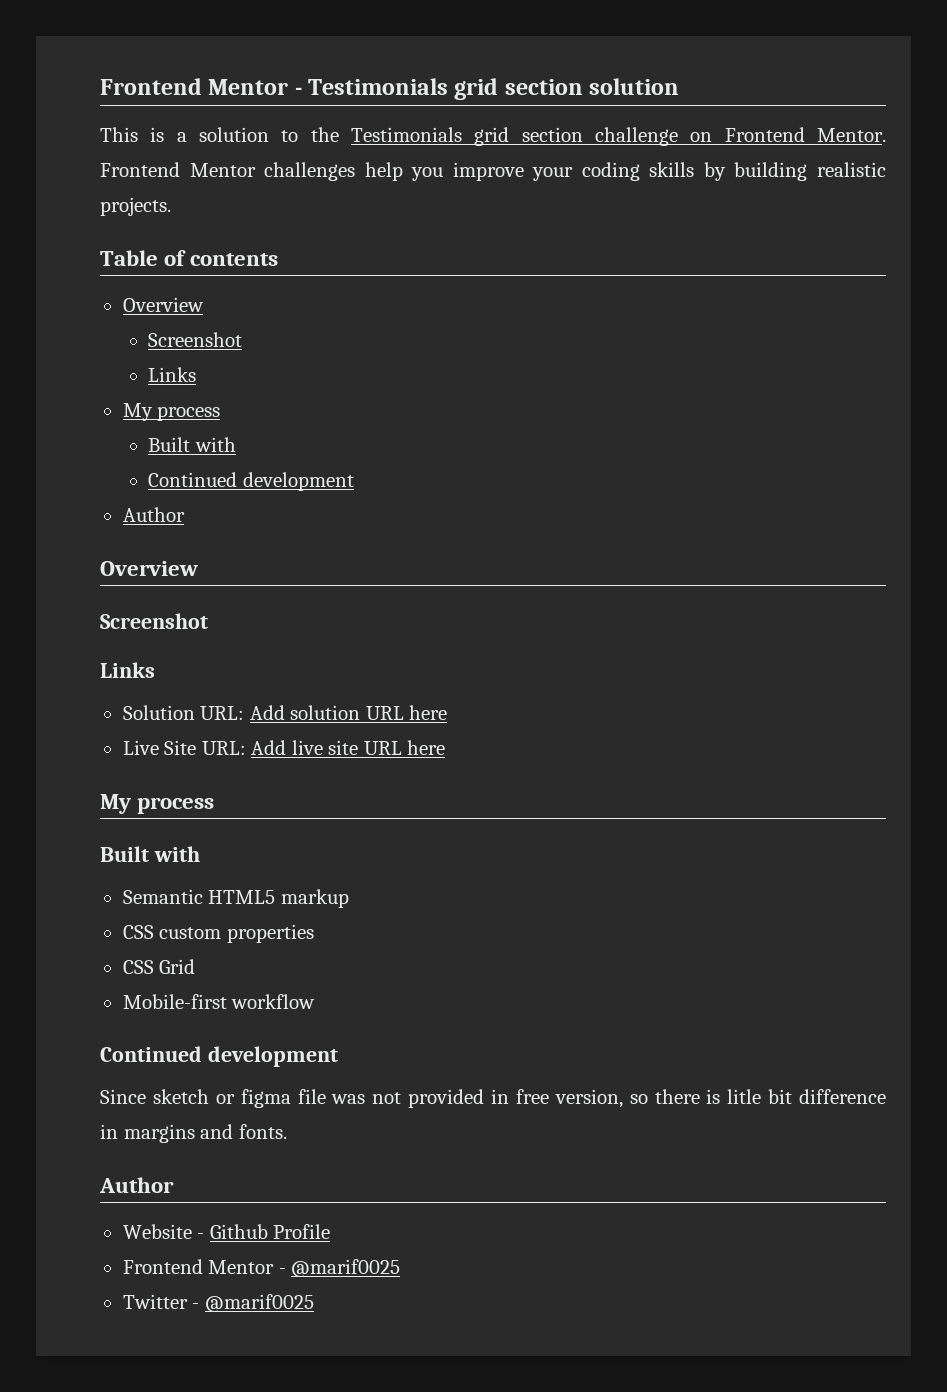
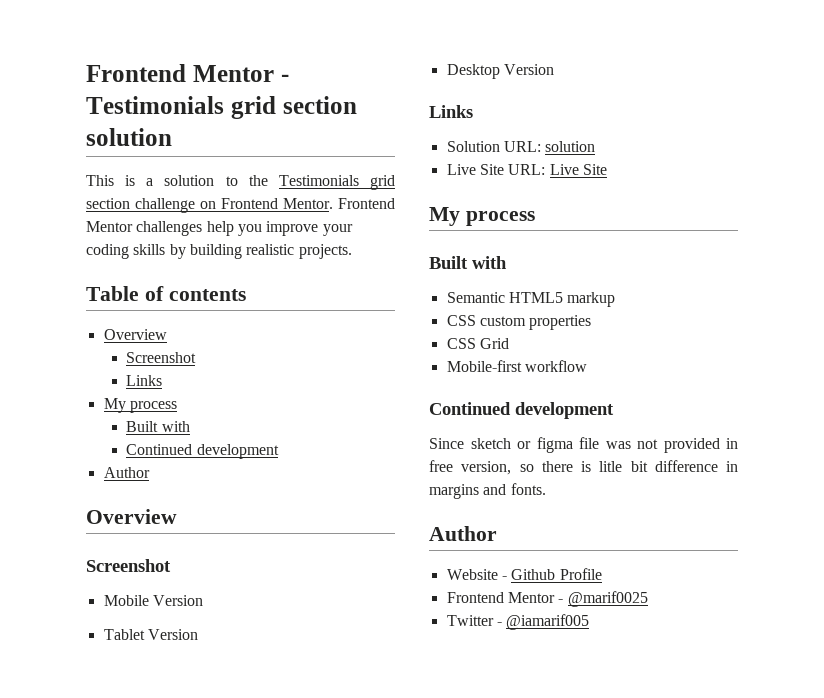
(208, 621) none -> [103,595,203,606] [103,629,198,640] [446,64,554,79] // Mobile Version // Tablet Version // Desktop Version
[249,705,448,720] Add solution URL here -> [545,141,596,152] solution
[251,740,446,755] Add live site URL here -> [549,164,607,175] Live Site
[204,1294,314,1312] @marif0025 -> [506,614,590,630] @iamarif005

